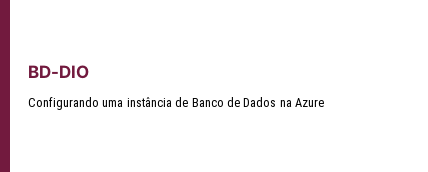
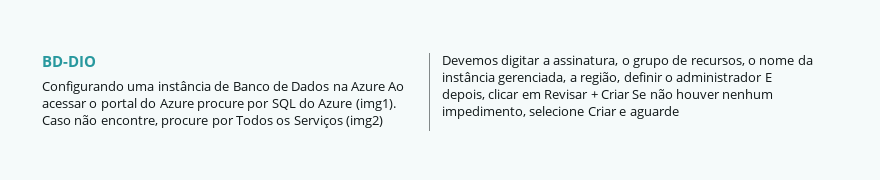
(324, 102) none -> [388,82,405,91] [42,98,396,111] [42,115,383,128] [442,55,813,68] [442,72,772,85] [442,89,774,102] [442,106,679,119] Ao acessar o portal do Azure procure por SQL do Azure (img1). Caso não encontre, procure por Todos os Serviços (img2) Devemos digitar a assinatura, o grupo de recursos, o nome da instância gerenciada, a região, definir o administrador E depois, clicar em Revisar + Criar Se não houver nenhum impedimento, selecione Criar e aguarde

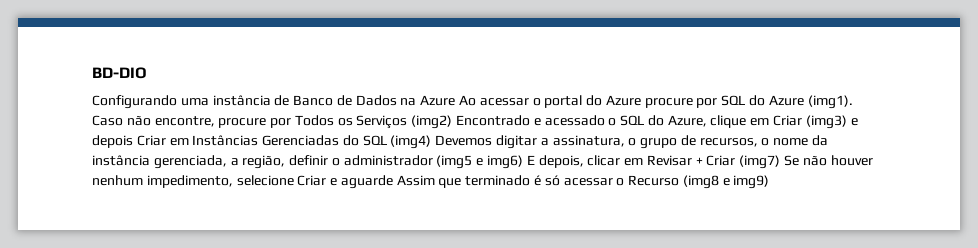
(383, 121) none -> [456,115,858,129] [92,135,432,149] Encontrado e acessado o SQL do Azure, clique em Criar (img3) e depois Criar em Instâncias Gerenciadas do SQL (img4)
(763, 77) none -> [436,155,524,169] (img5 e img6)
(630, 94) none -> [739,155,781,169] (img7)
(679, 112) none -> [396,175,770,189] Assim que terminado é só acessar o Recurso (img8 e img9)

